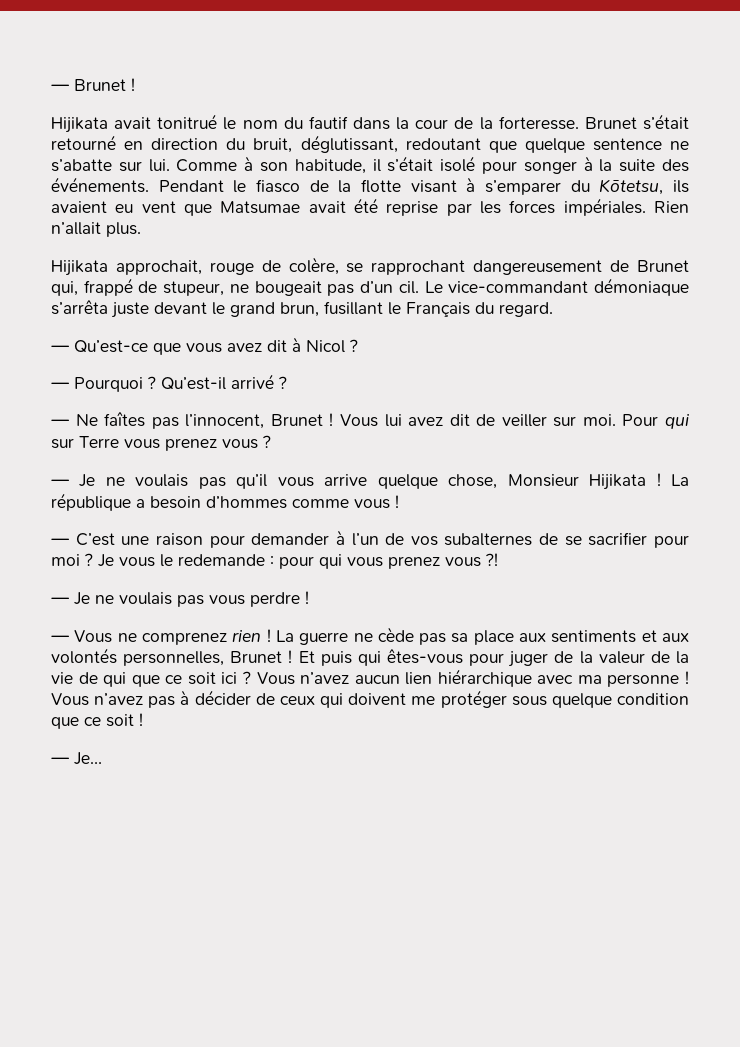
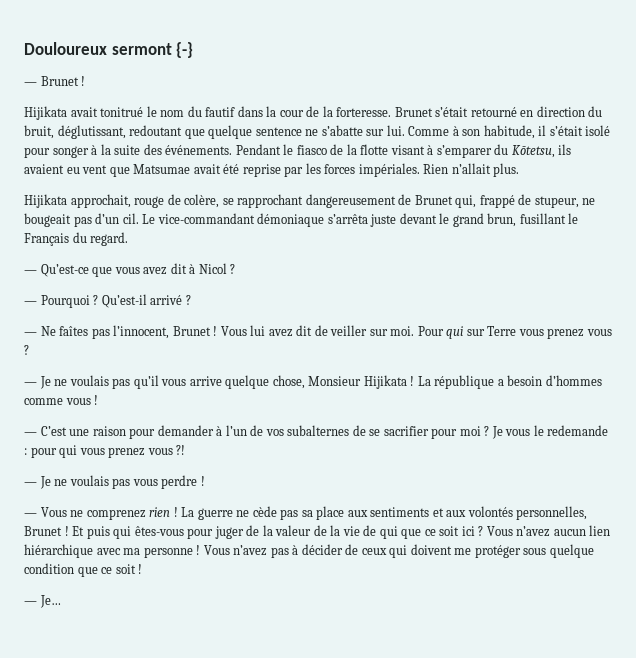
(51, 87) none -> [24,42,194,58] Douloureux sermont {-} //

